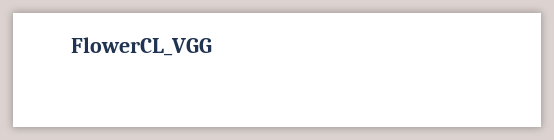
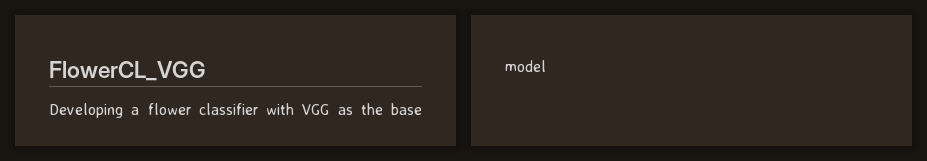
(212, 46) none -> [49,103,422,118] [505,60,546,72] // Developing a flower classifier with VGG as the base model

